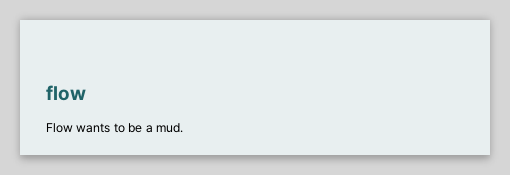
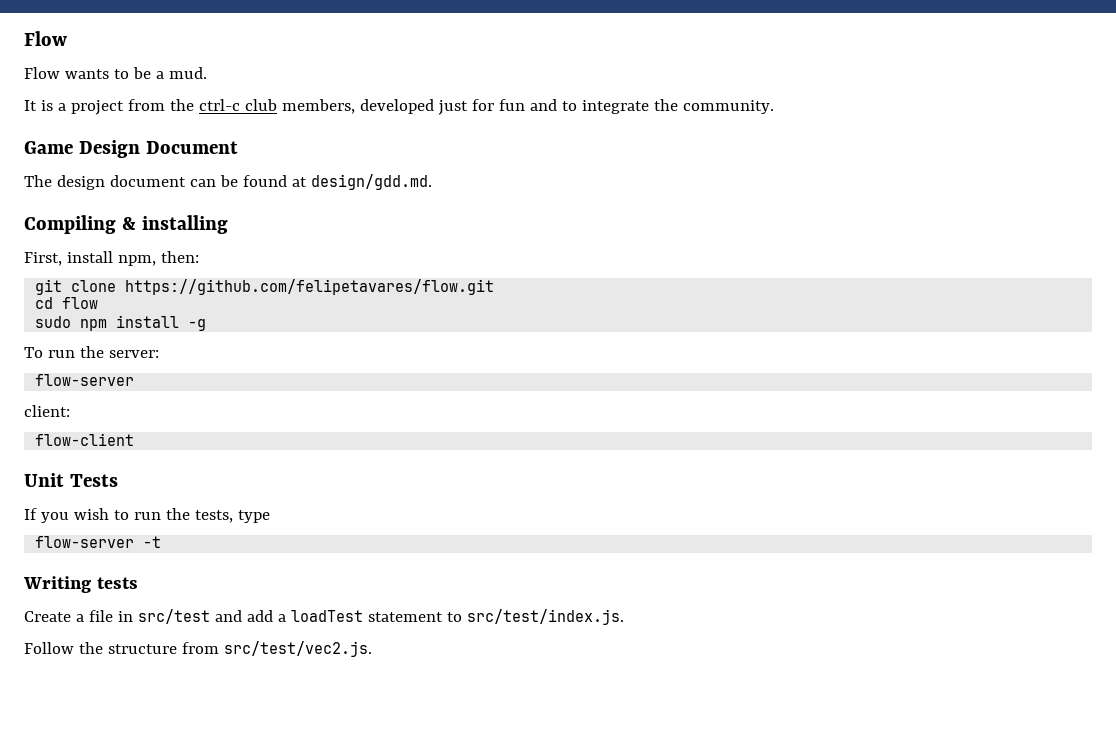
[46,85,86,101] flow -> [24,31,67,46] Flow
(183, 128) none -> [24,99,774,115] [24,140,238,158] [24,174,432,190] [24,215,228,234] [24,251,199,266] [35,279,495,295] [35,297,99,309] [35,315,207,331] [24,346,159,358] [35,374,135,386] [24,405,70,417] [35,433,135,446] [24,473,118,487] [24,508,270,523] [35,536,162,548] [23,576,138,593] [24,609,624,625] [24,641,372,657] // It is a project from the ctrl-c club members, developed just for fun and to integrate the community. // Game Design Document // The design document can be found at design/gdd.md. // Compiling & installing // First, install npm, then: // git clone https://github.com/felipetavares/flow.git // cd flow // sudo npm install -g // To run the server: // flow-server // client: // flow-client // Unit Tests // If you wish to run the tests, type // flow-server -t // Writing tests // Create a file in src/test and add a loadTest statement to src/test/index.js. // Follow the structure from src/test/vec2.js.

